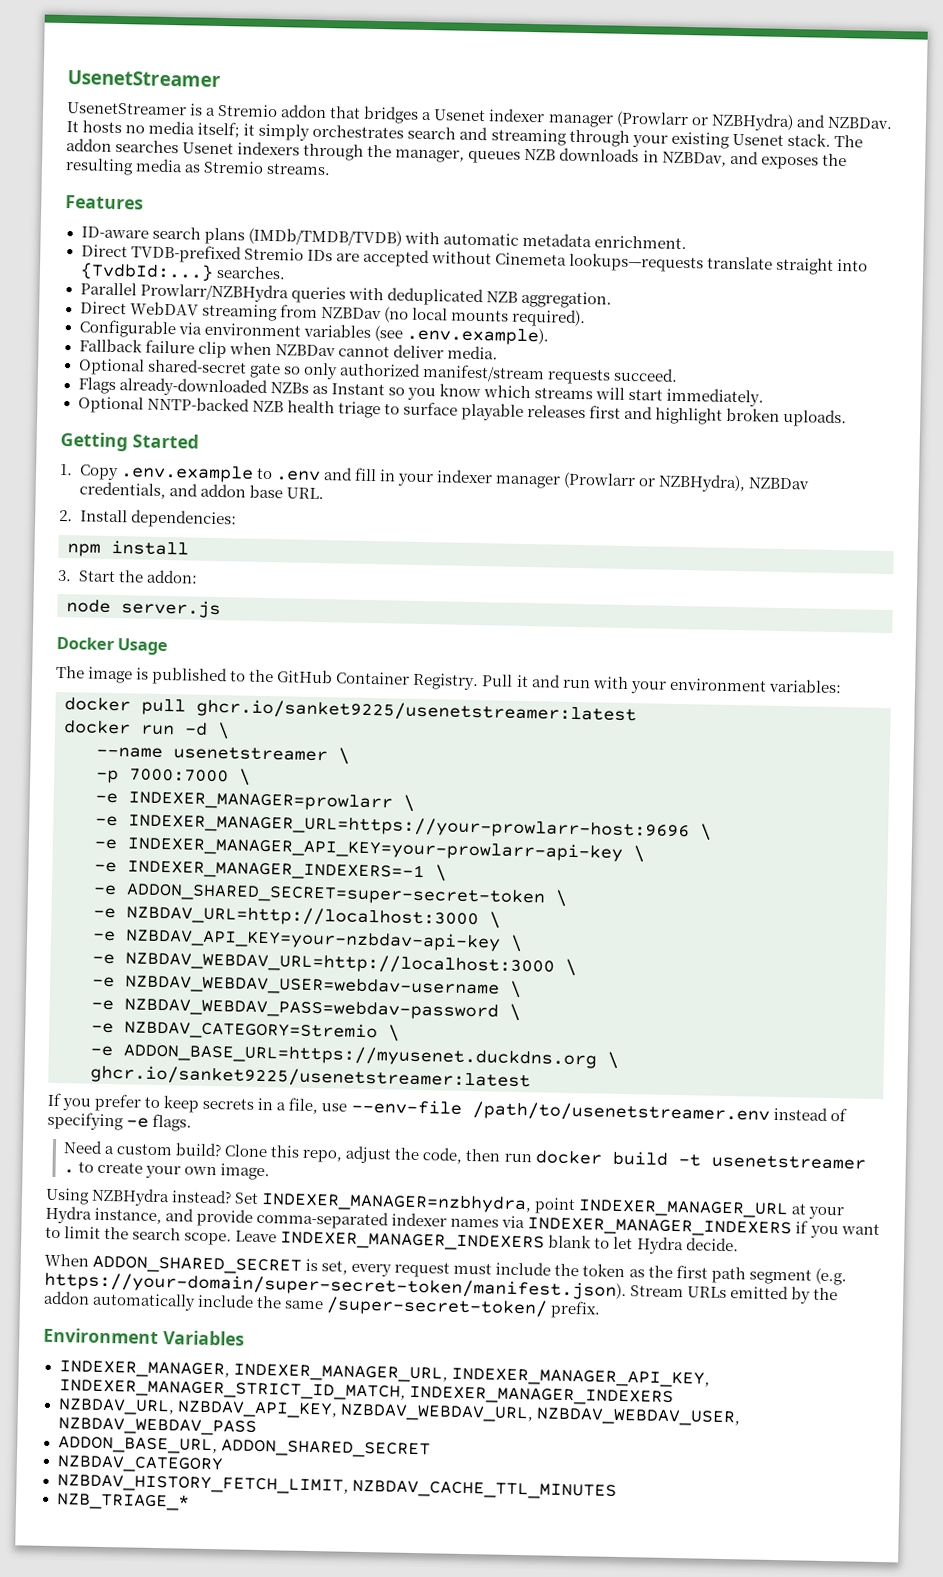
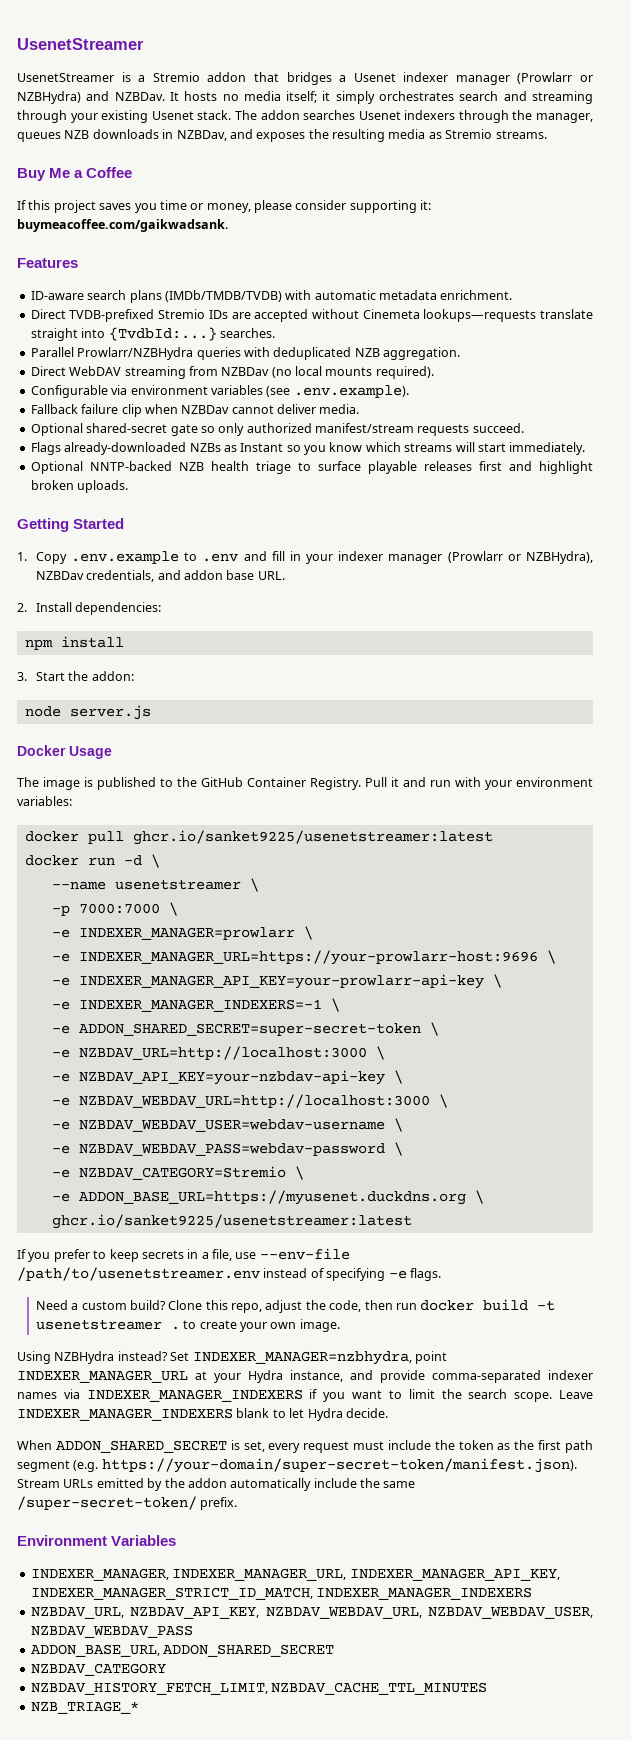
(332, 169) none -> [17,167,133,181] [17,200,432,213] [17,219,228,232] // Buy Me a Coffee // If this project saves you time or money, please consider supporting it: buymeacoffee.com/gaikwadsank.

